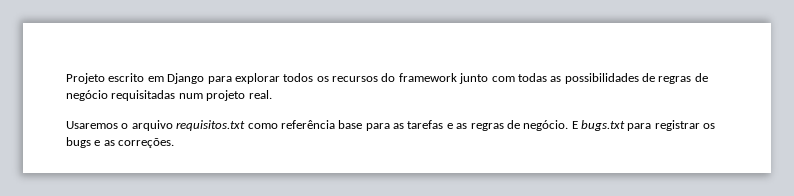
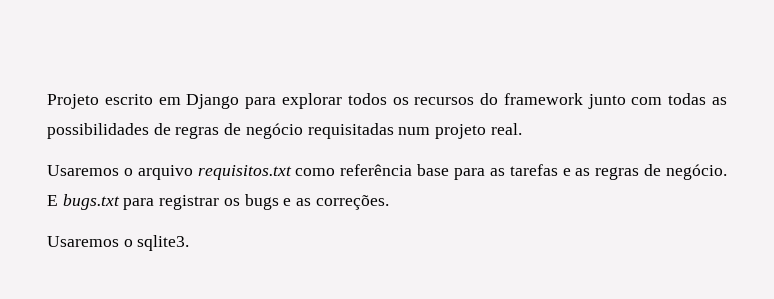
(175, 143) none -> [47,235,190,251] // Usaremos o sqlite3.

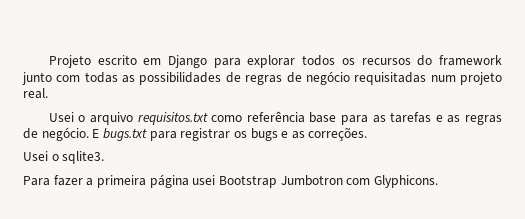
[47,165,119,176] Usaremos -> [48,112,74,122] Usei
[47,236,119,247] Usaremos -> [23,151,48,161] Usei
(190, 243) none -> [23,174,438,188] // Para fazer a primeira página usei Bootstrap Jumbotron com Glyphicons.

